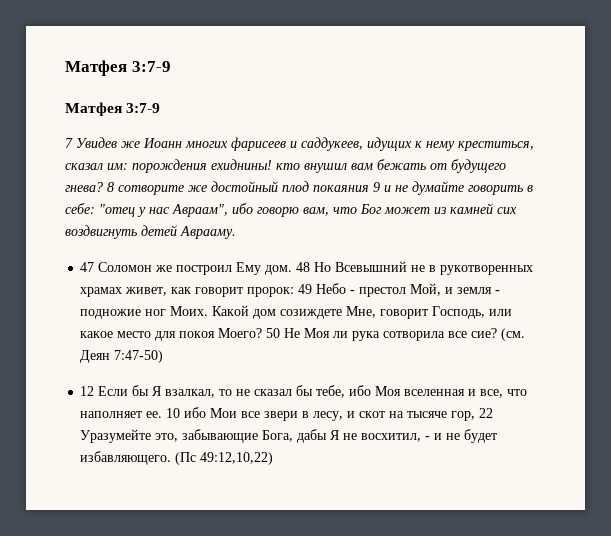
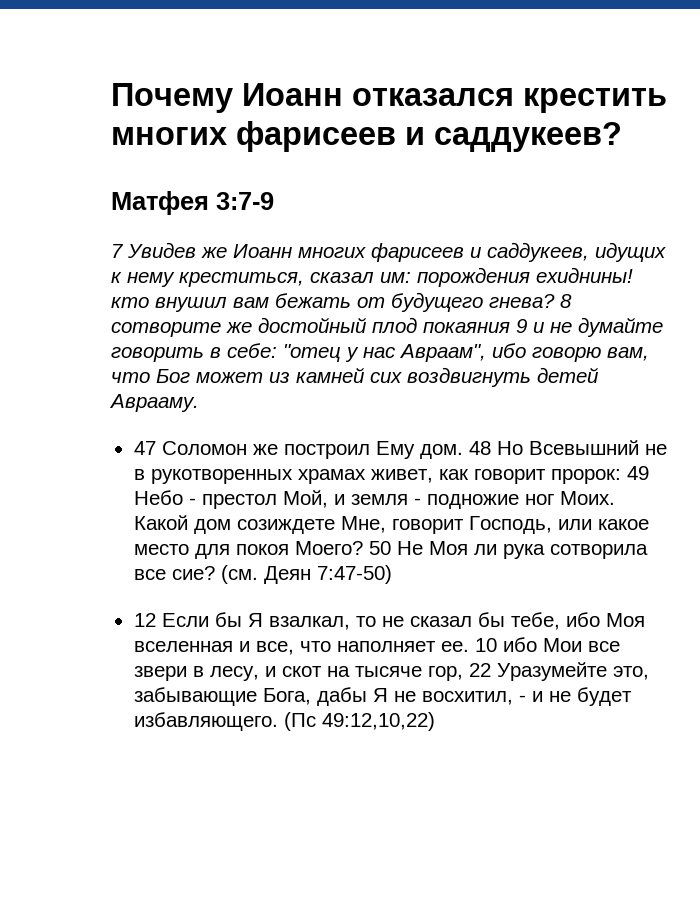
[65,60,171,76] Матфея 3:7-9 -> [111,83,667,113] [111,121,622,152] Почему Иоанн отказался крестить многих фарисеев и саддукеев?

